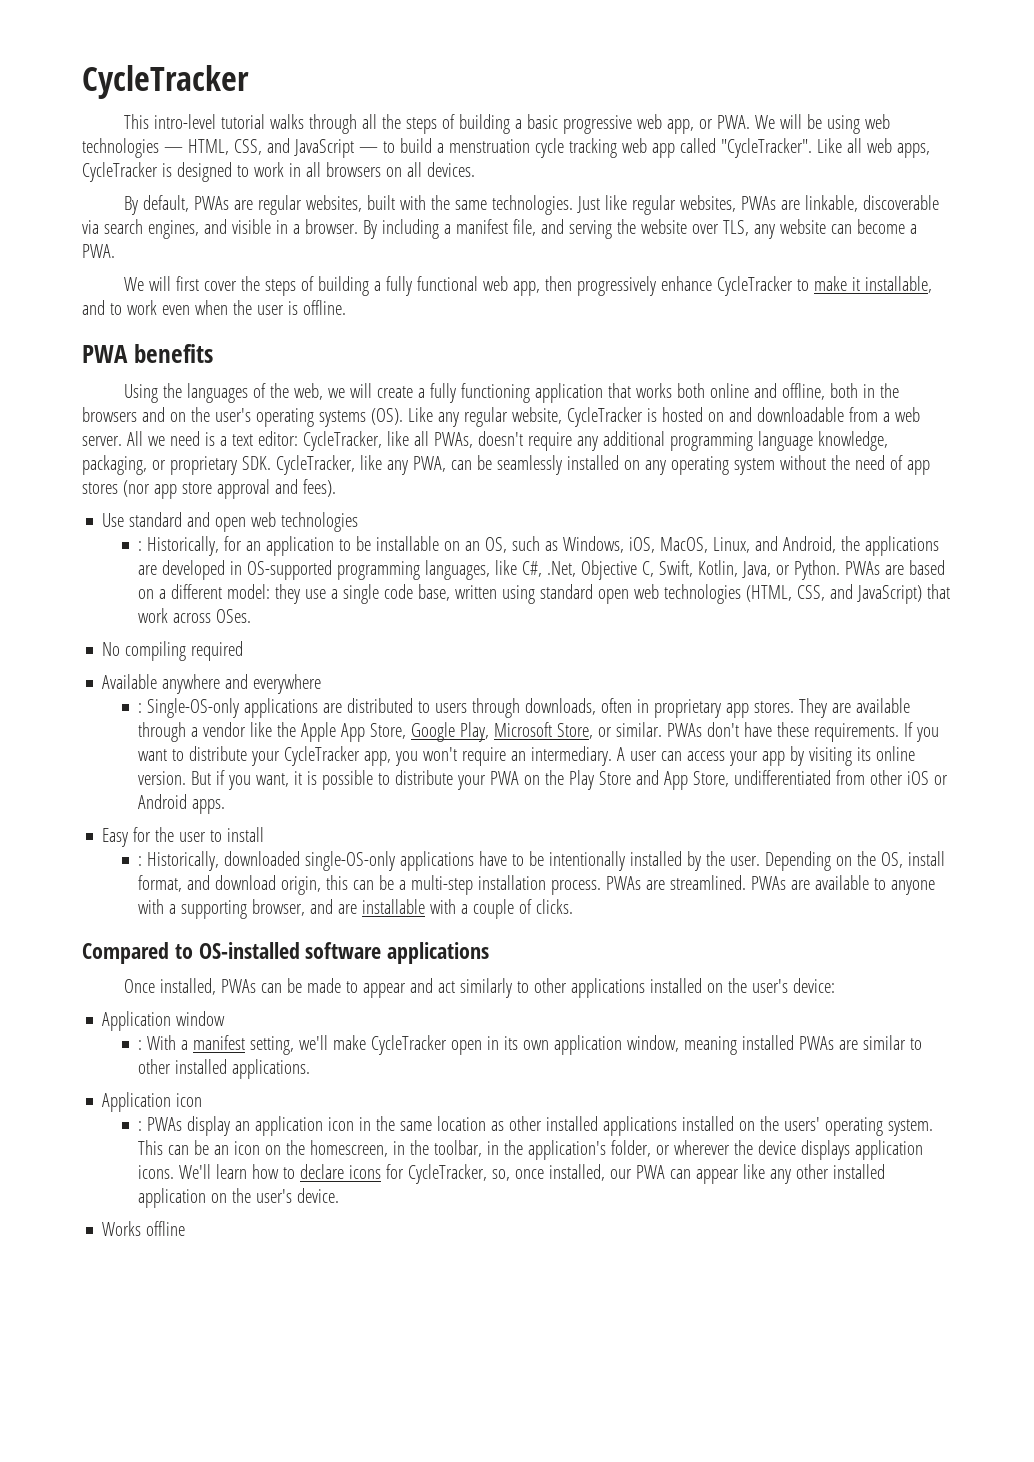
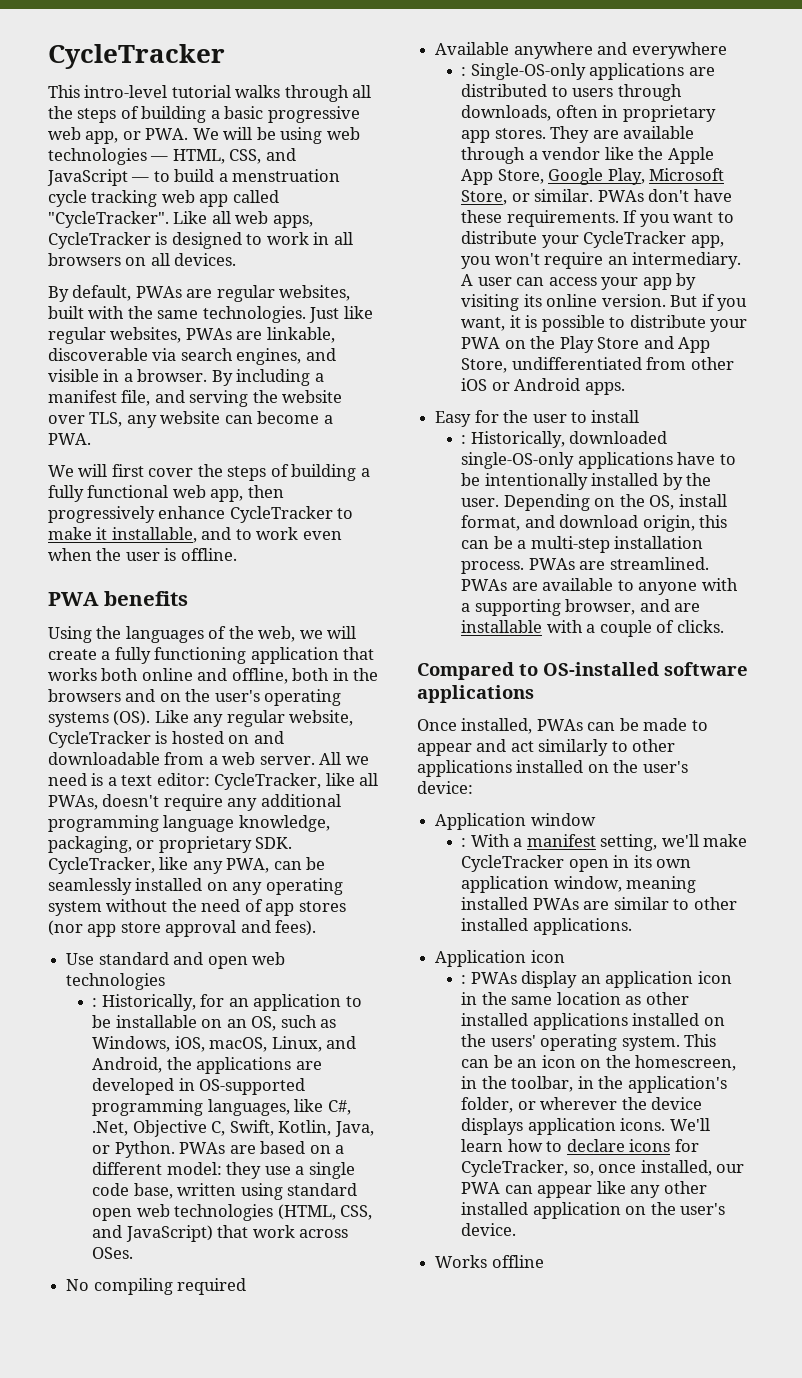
[660,537,709,553] MacOS, -> [209,1037,268,1052] macOS,

